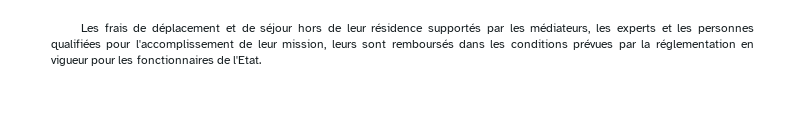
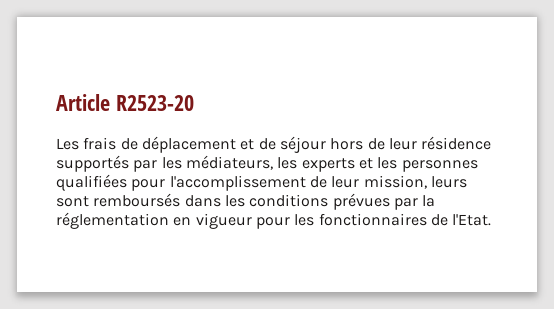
(80, 28) none -> [56,94,194,111] Article R2523-20 //

